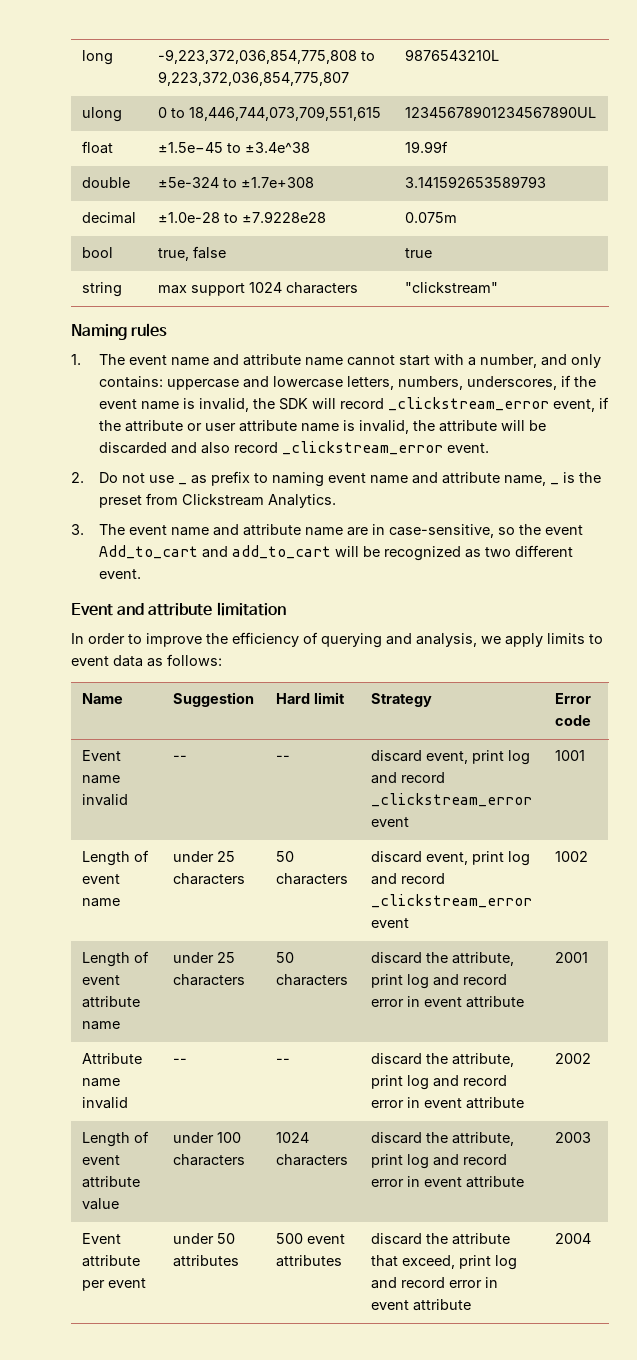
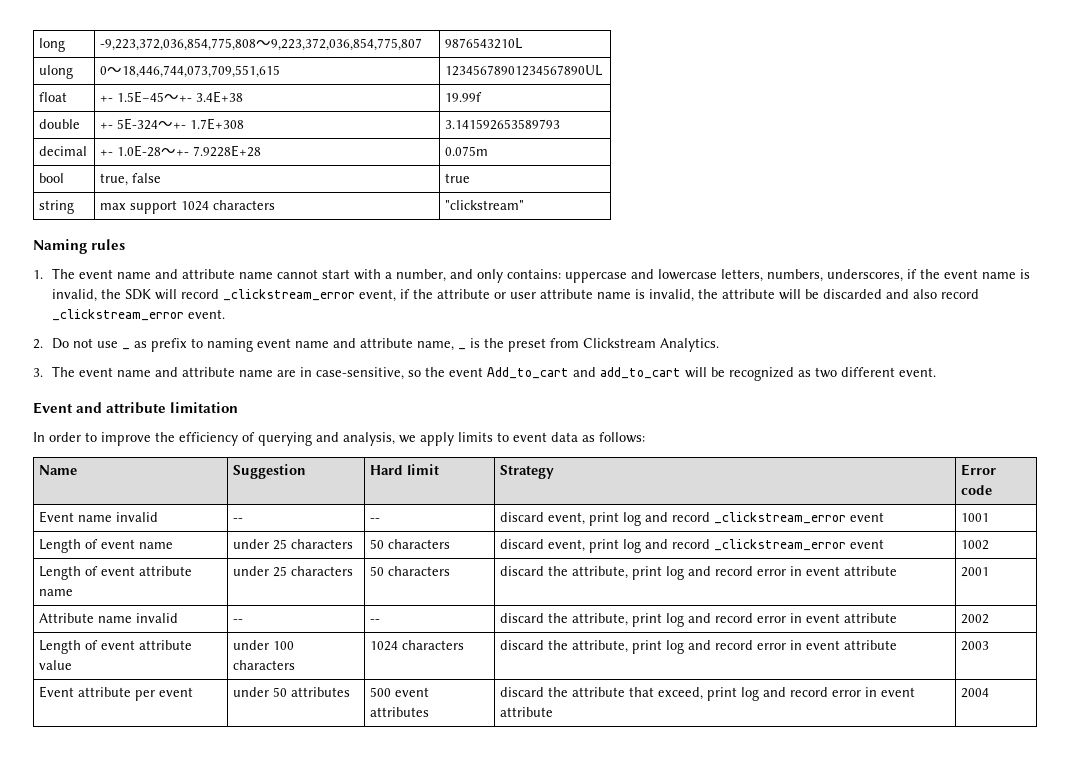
[360,51,375,61] to -> [256,40,272,48] ～
[170,108,185,118] to -> [107,67,123,75] ～
[157,142,310,153] [404,141,448,153] [81,177,130,188] [157,177,314,188] [404,176,546,188] [81,212,136,224] [157,211,326,223] ±1.5e−45 to ±3.4e^38 | 19.99f // double | ±5e-324 to ±1.7e+308 | 3.141592653589793 // decimal | ±1.0e-28 to ±7.9228e28 -> [100,91,244,103] [445,92,483,102] [39,119,81,129] [100,118,245,130] [445,119,561,130] [39,146,88,156] [100,145,262,157] +- 1.5E−45～+- 3.4E+38 | 19.99f // double | +- 5E-324～+- 1.7E+308 | 3.141592653589793 // decimal | +- 1.0E-28～+- 7.9228E+28

